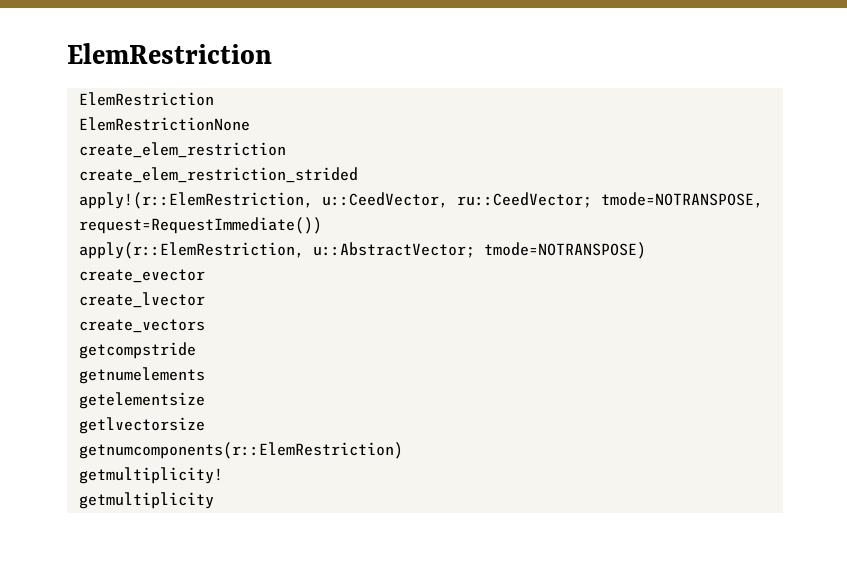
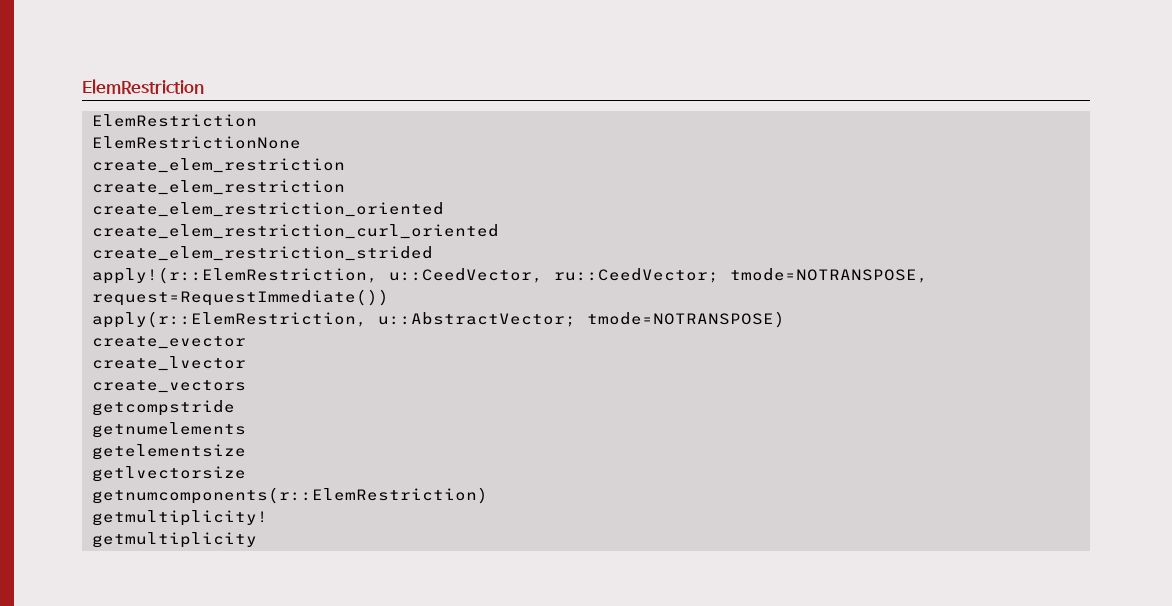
(286, 150) none -> [92,180,346,195] [92,202,445,217] [92,224,500,239] // create_elem_restriction // create_elem_restriction_oriented // create_elem_restriction_curl_oriented

